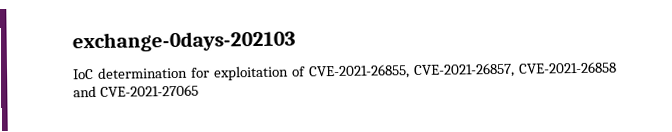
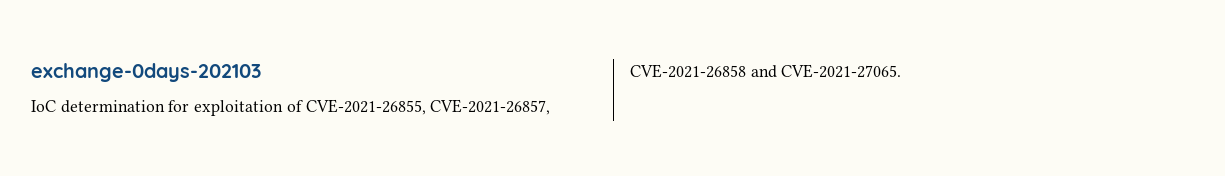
[99,84,199,97] CVE-2021-27065 -> [781,64,902,78] CVE-2021-27065.

